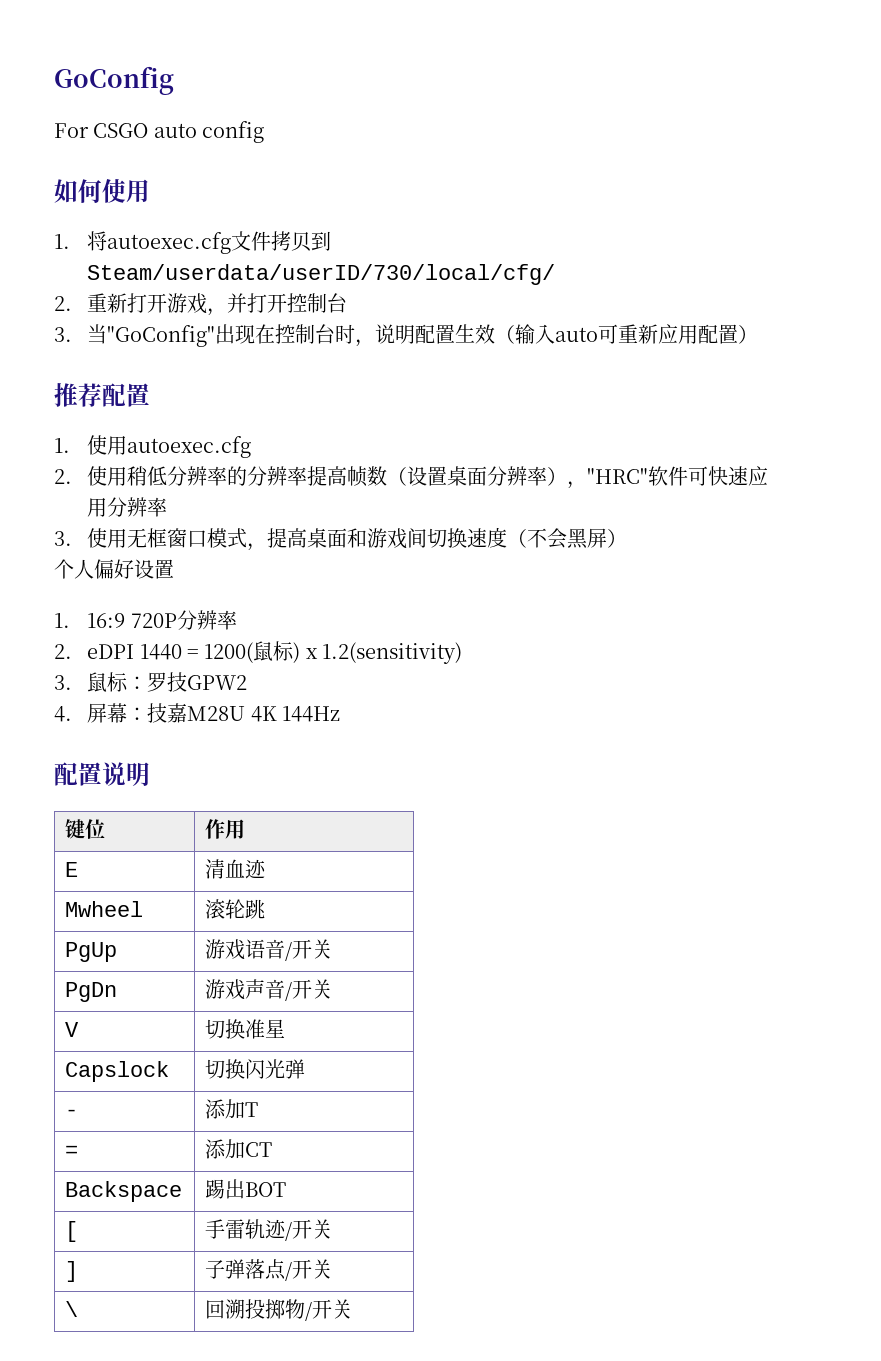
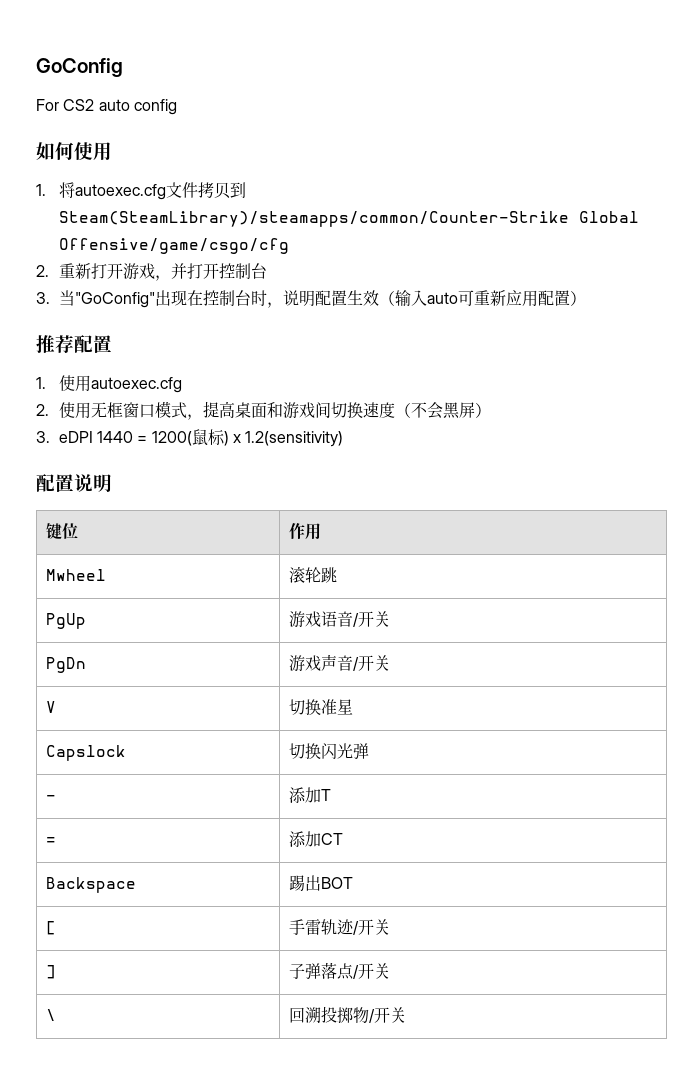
[93,123,149,138] CSGO -> [63,99,95,111] CS2
[87,264,556,285] Steam/userdata/userID/730/local/cfg/ -> [58,211,639,227] [58,238,289,254] Steam(SteamLibrary)/steamapps/common/Counter-Strike Global Offensive/game/csgo/cfg
[127,466,769,489] [87,497,168,517] [54,528,128,548] 稍低分辨率的分辨率提高帧数（设置桌面分辨率），"HRC"软件可快速应用分辨率 // 3.使用 -> (91, 410) none
[54,559,174,579] [54,610,237,630] [54,644,72,659] 个人偏好设置 // 1. 16:9 720P分辨率 // 2. -> [36,431,50,443] 3.
[54,672,248,692] [54,703,340,723] // 3.鼠标：罗技GPW2 // 4.屏幕：技嘉M28U 4K 144Hz -> (344, 439) none
[65,862,79,877] [205,859,267,879] // E | 清血迹 -> (322, 531) none

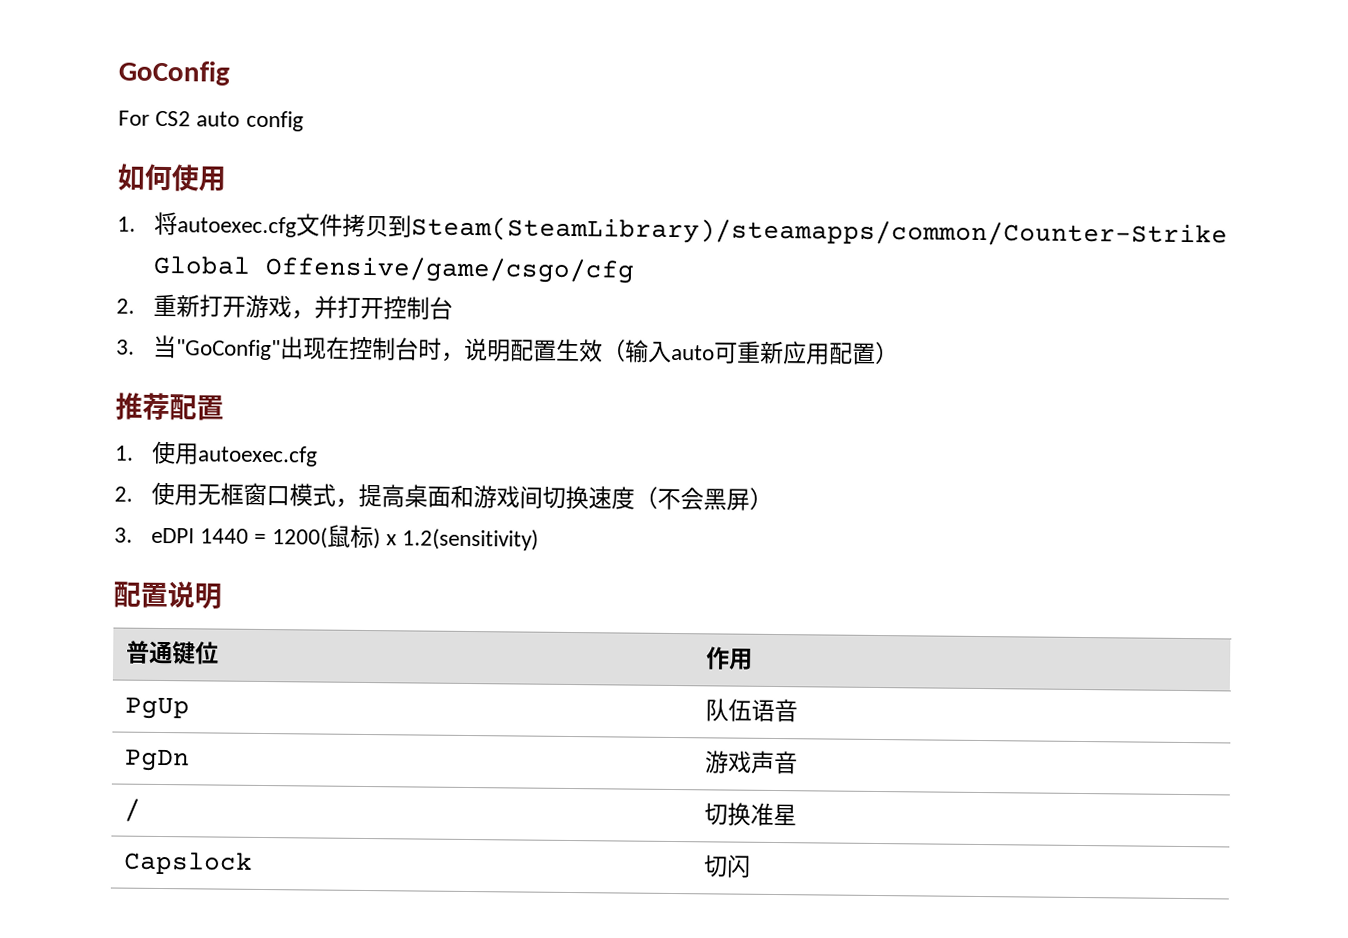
(112, 483) none -> [125,640,173,665] 普通
[46,569,107,581] [289,566,338,583] // Mwheel | 滚轮跳 -> (753, 659) none
[289,611,322,628] 游戏 -> [704,698,752,722] 队伍
[353,611,391,627] /开关 -> (798, 710) none
[353,655,391,671] [46,701,57,713] /开关 // V -> [123,798,141,822] // /
[305,743,370,760] [46,795,57,801] [289,787,332,803] [46,837,57,845] [289,831,344,847] [46,877,137,893] [289,875,354,892] [46,921,57,935] [289,919,391,935] [46,965,57,979] [289,962,391,980] [46,1009,57,1021] [289,1006,407,1024] 换闪光弹 // - | 添加T // = | 添加CT // Backspace | 踢出BOT // [ | 手雷轨迹/开关 // ] | 子弹落点/开关 // \ | 回溯投掷物/开关 -> [726,854,751,878] 闪

